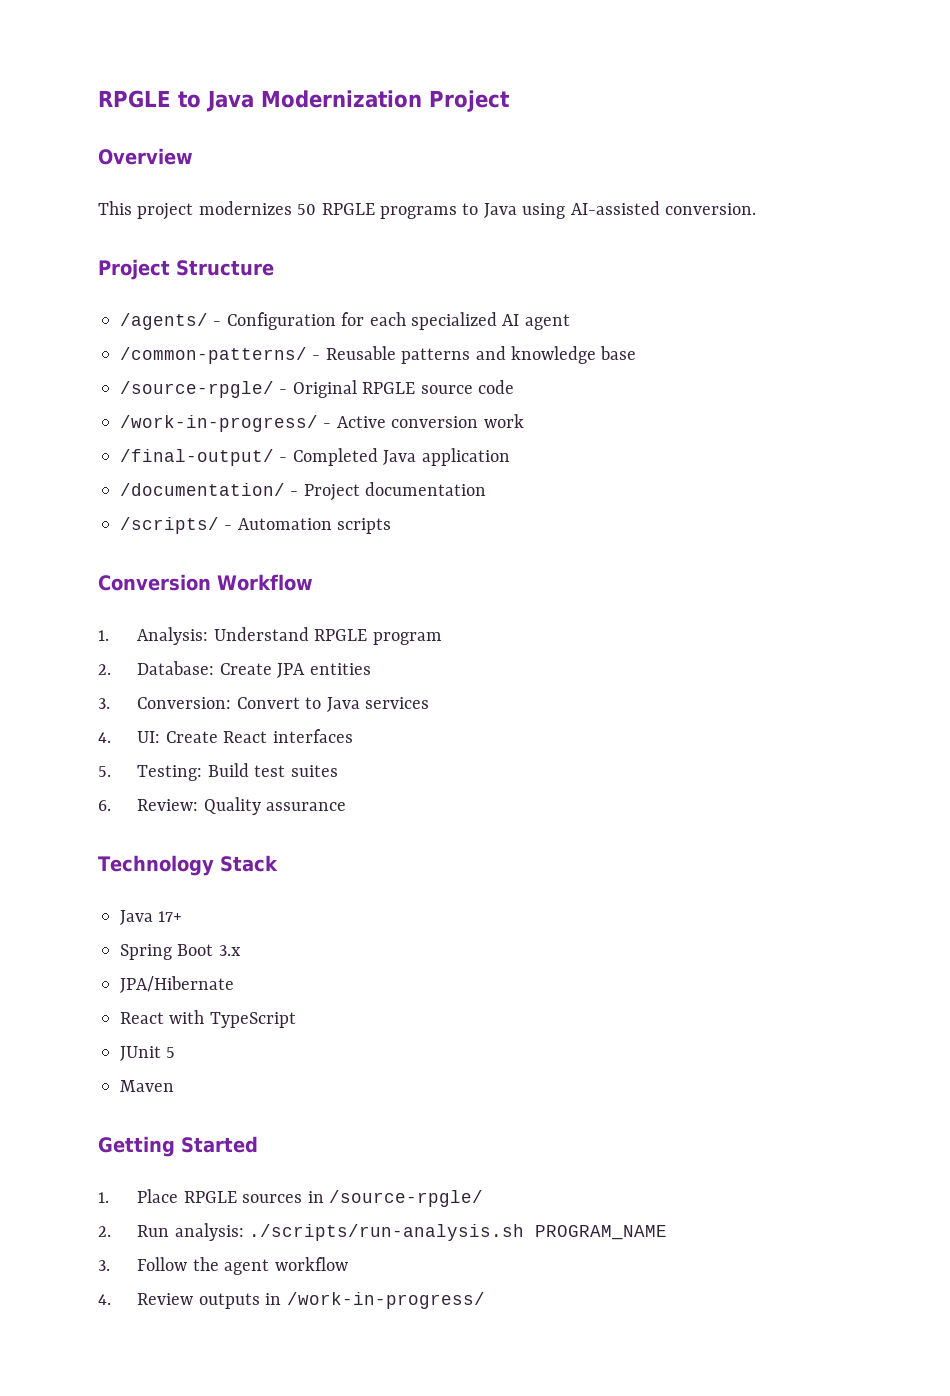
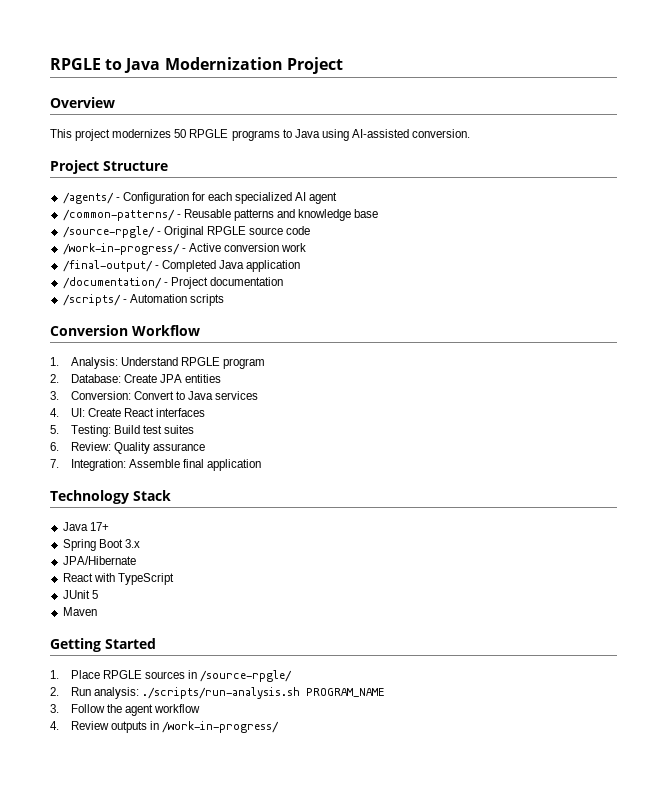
(347, 806) none -> [50,459,262,471] // 7. Integration: Assemble final application

